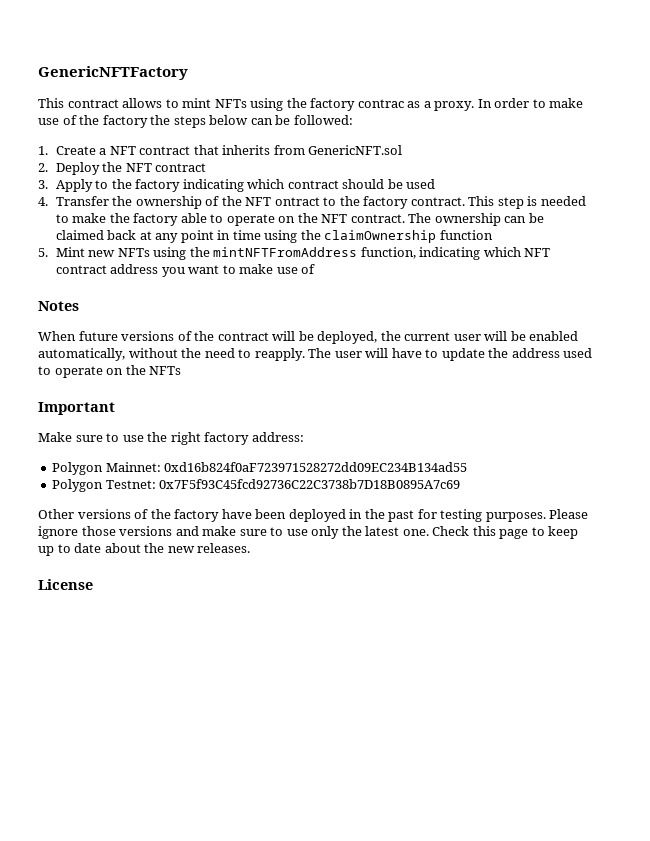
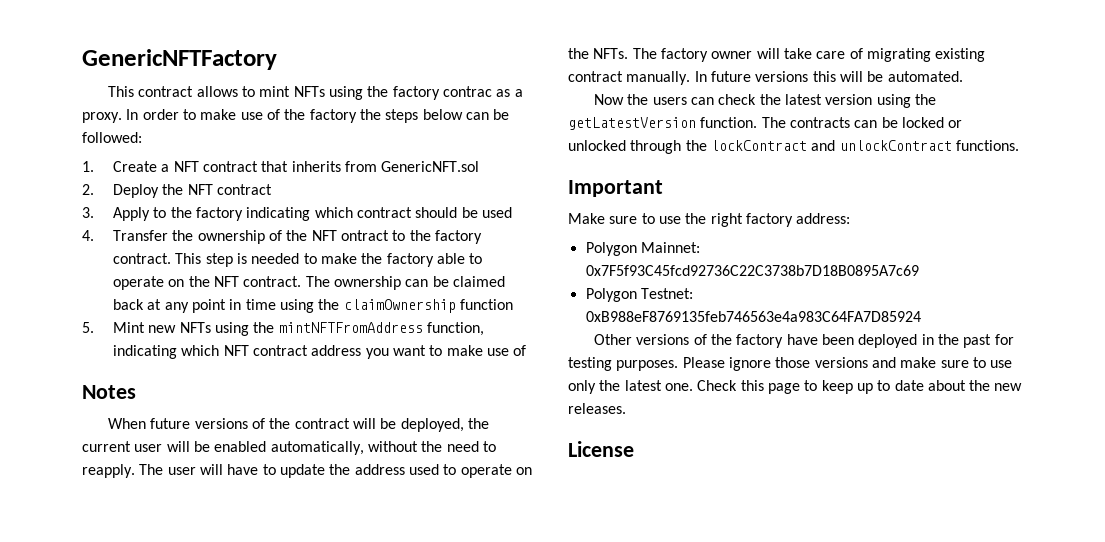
[149,366,182,375] NFTs -> [593,48,986,62] [568,71,963,85] [593,94,936,108] [568,117,963,130] [568,140,1019,154] NFTs. The factory owner will take care of migrating existing contract manually. In future versions this will be automated. // Now the users can check the latest version using the getLatestVersion function. The contracts can be locked or unlocked through the lockContract and unlockContract functions.
[164,462,468,472] 0xd16b824f0aF723971528272dd09EC234B134ad55 -> [585,265,919,276] 0x7F5f93C45fcd92736C22C3738b7D18B0895A7c69
[159,479,461,489] 0x7F5f93C45fcd92736C22C3738b7D18B0895A7c69 -> [585,311,921,322] 0xB988eF8769135feb746563e4a983C64FA7D85924

